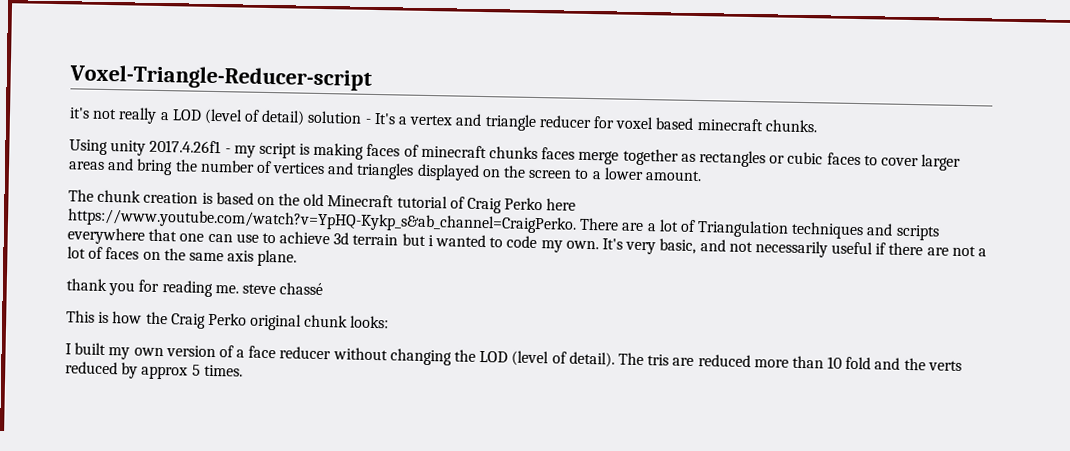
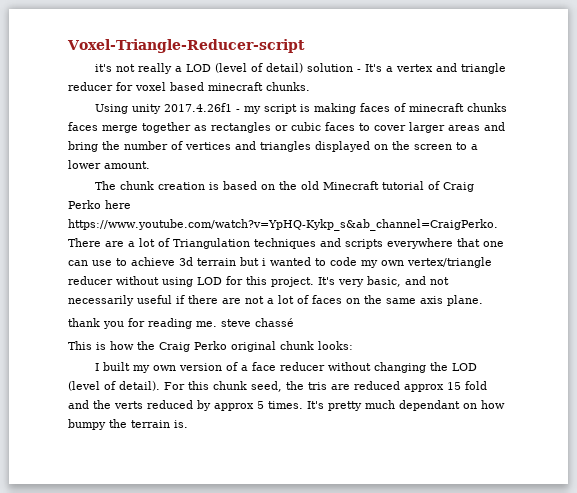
[565,240,599,250] own. -> [381,257,492,268] [68,276,314,287] own vertex/triangle reducer without using LOD for this project.
[617,352,843,369] The tris are reduced more than 10 -> [164,381,461,392] For this chunk seed, the tris are reduced approx 15
(243, 370) none -> [307,400,505,411] [68,419,188,430] It's pretty much dependant on how bumpy the terrain is.

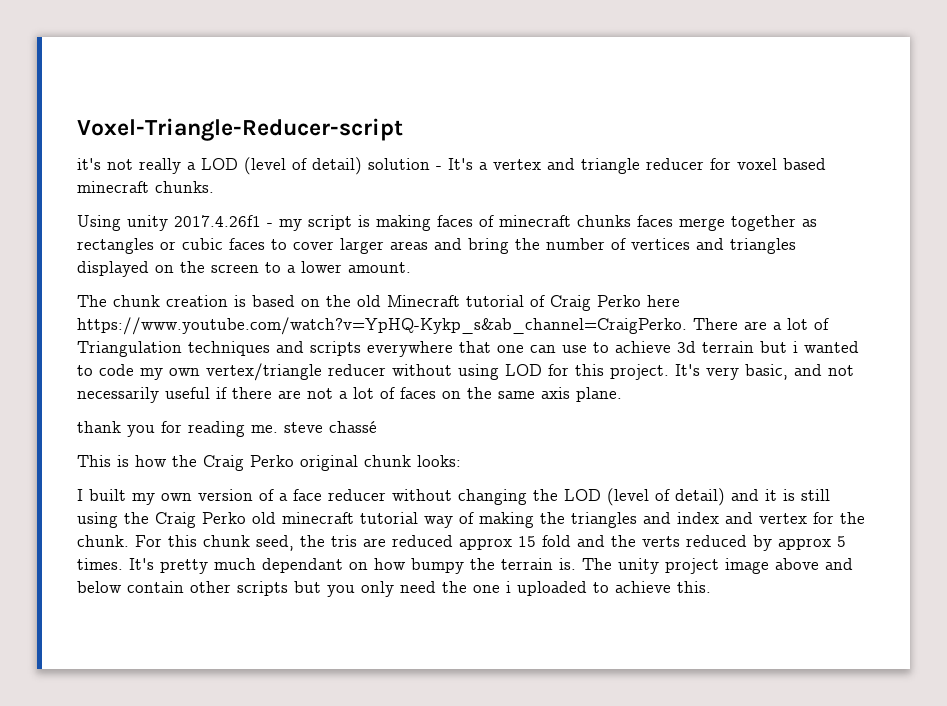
[119,381,160,391] detail). -> [675,488,830,506] [77,512,865,528] [77,535,129,547] detail) and it is still using the Craig Perko old minecraft tutorial way of making the triangles and index and vertex for the chunk.
(188, 424) none -> [582,558,853,574] [77,581,711,597] The unity project image above and below contain other scripts but you only need the one i uploaded to achieve this.

